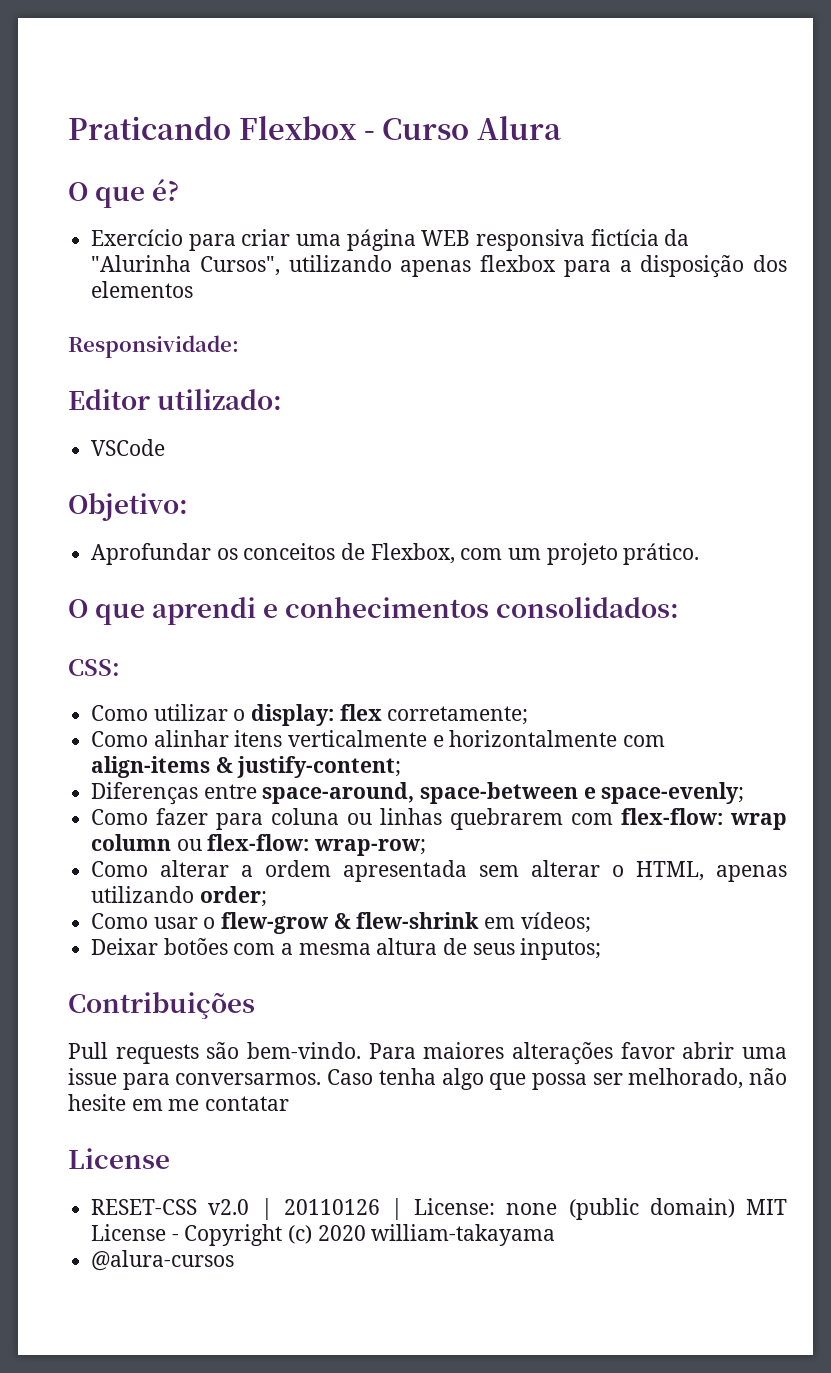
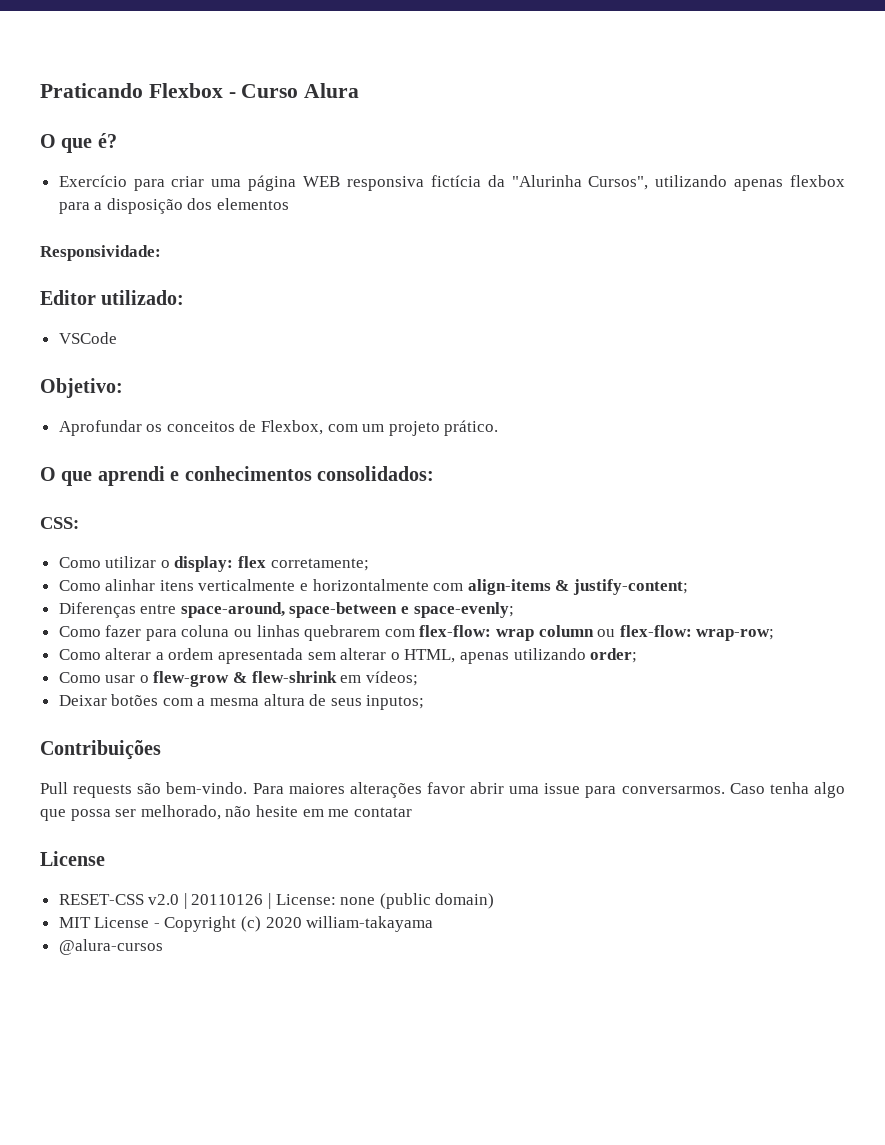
(735, 1208) none -> (495, 901) //

